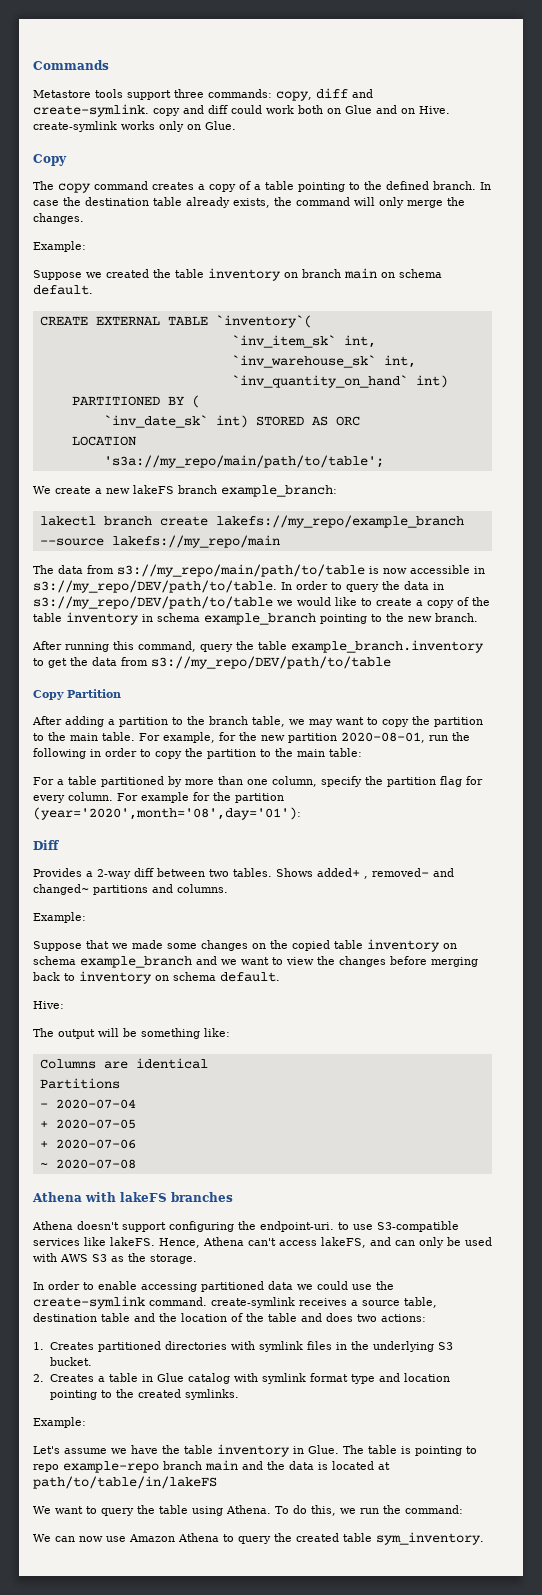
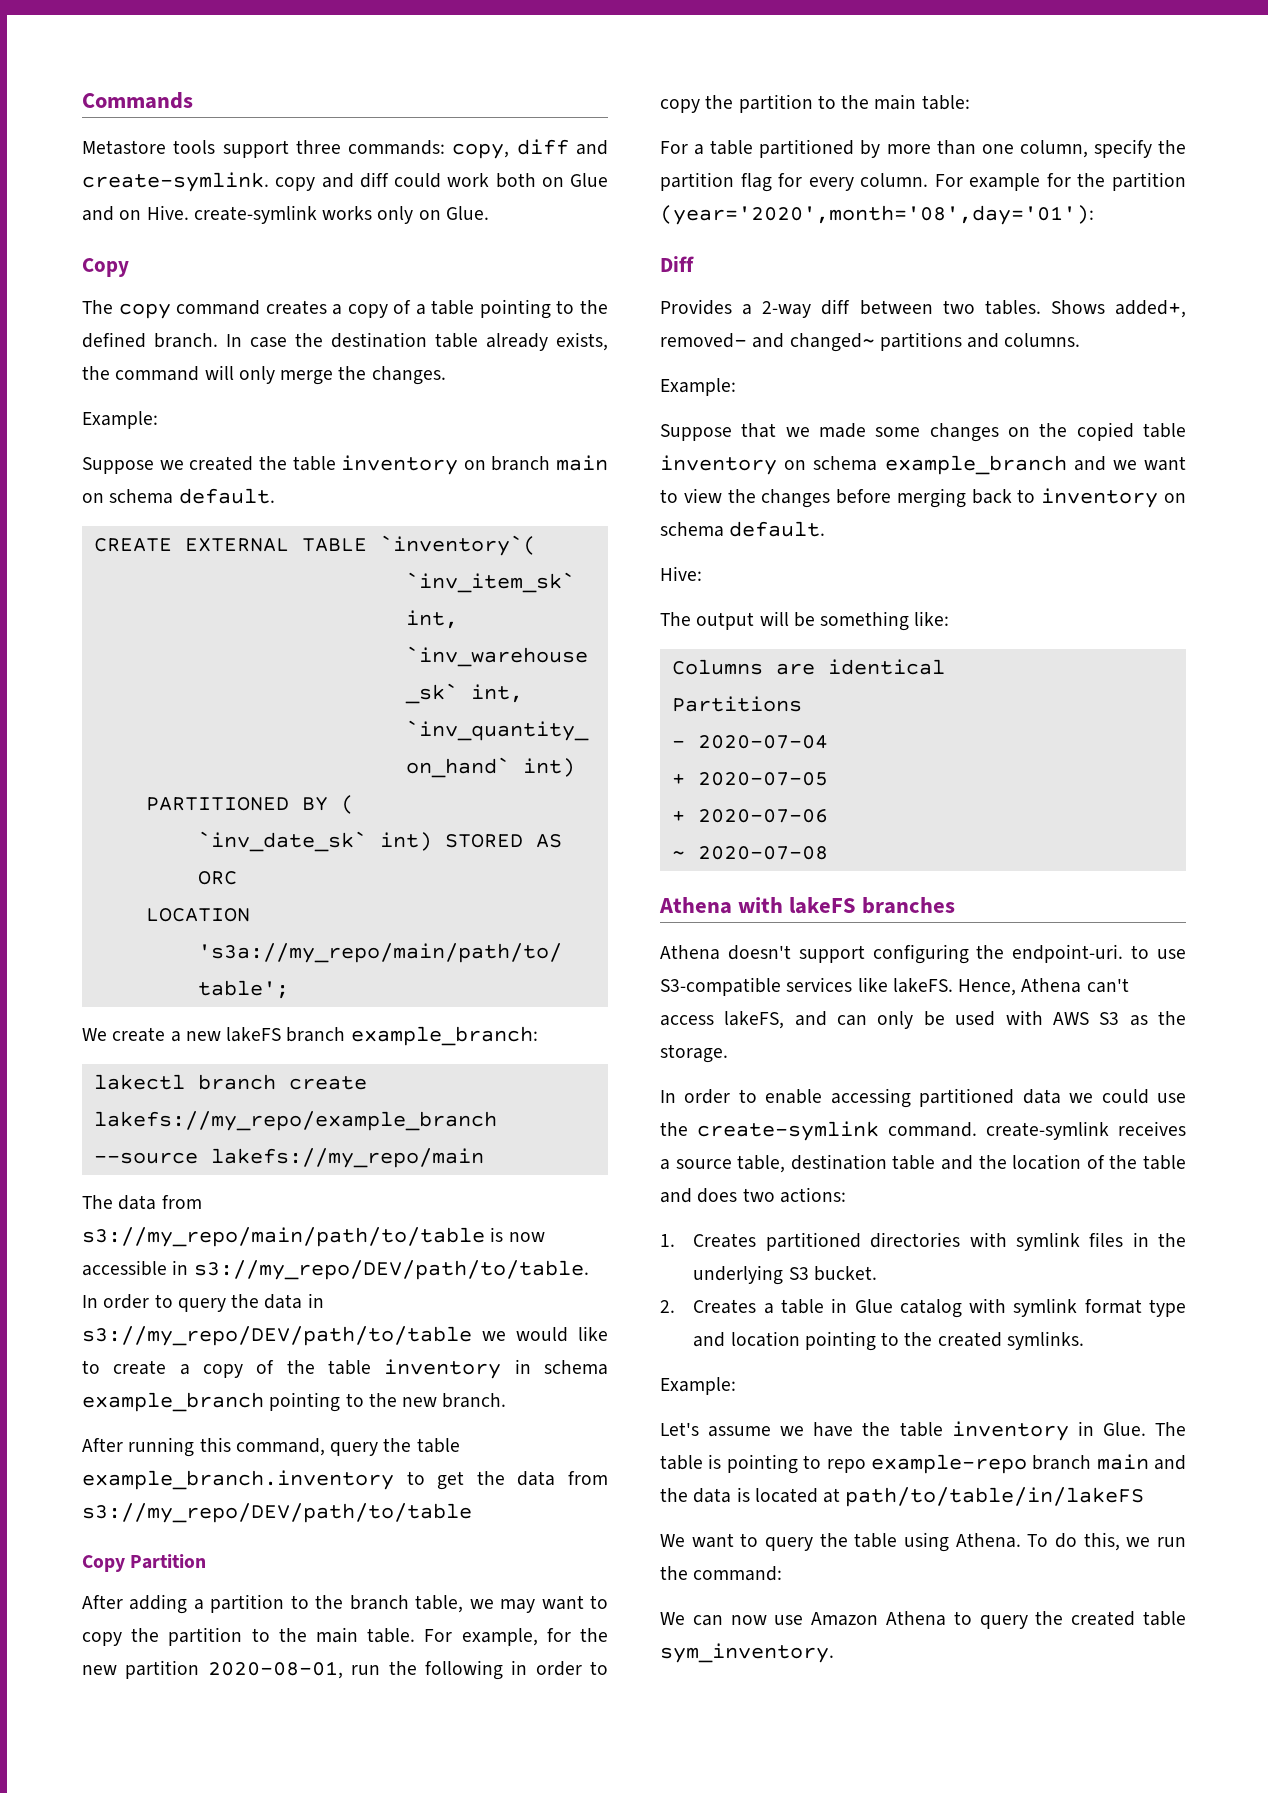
[317,868,368,879] added+ , -> [1115,300,1186,318] added+,

